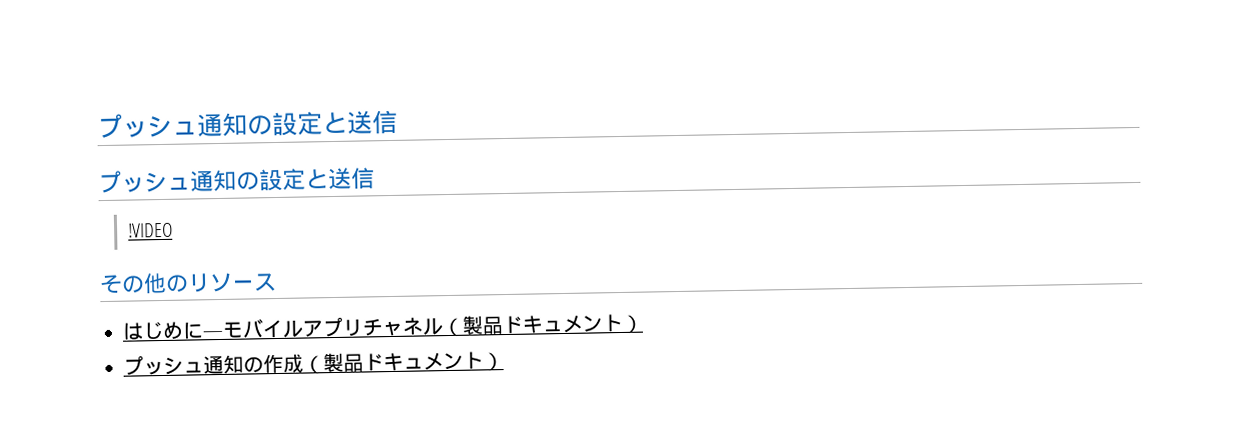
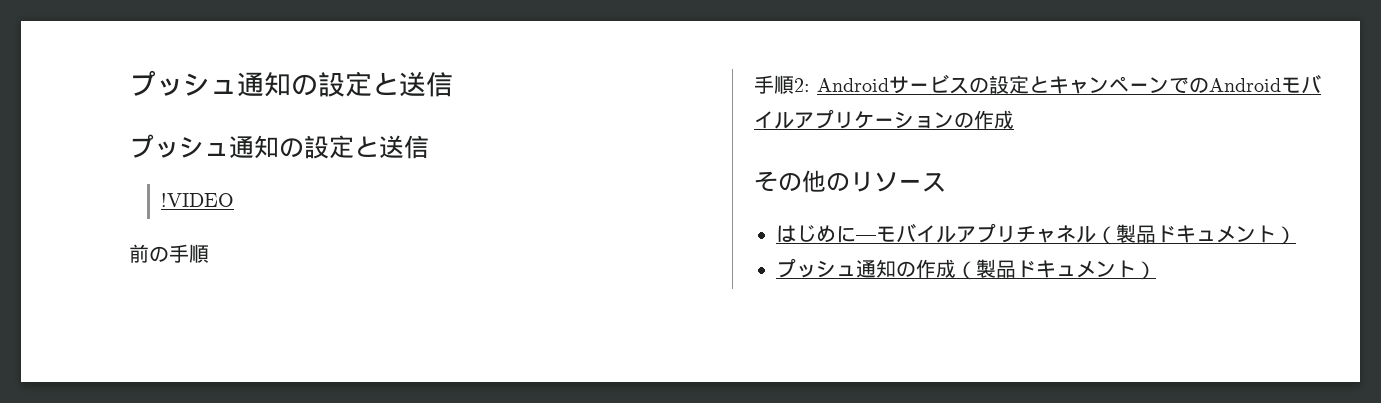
(173, 230) none -> [129,244,209,263] [754,74,1321,94] [754,109,1014,129] // 前の手順 // 手順2: Androidサービスの設定とキャンペーンでのAndroidモバイルアプリケーションの作成

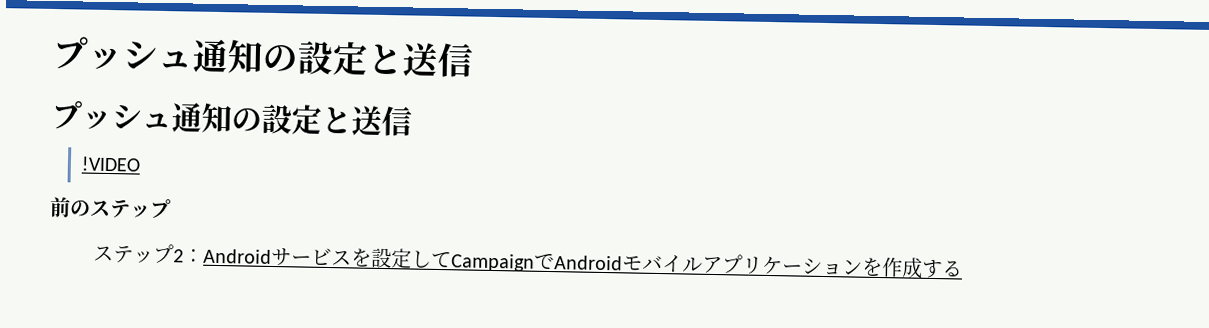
[169,244,209,263] [754,74,1209,94] 手順 // 手順2: Androidサービスの設定とキャンペーンでの -> [89,198,171,220] [93,243,556,272] ステップ // ステップ2：Androidサービスを設定してCampaignで
[954,110,1014,129] [754,170,946,193] [776,223,1296,245] [776,258,1156,280] の作成 // その他のリソース // はじめに—モバイルアプリチャネル（製品ドキュメント） // プッシュ通知の作成（製品ドキュメント） -> [862,257,964,279] を作成する

